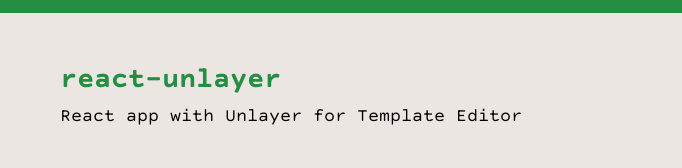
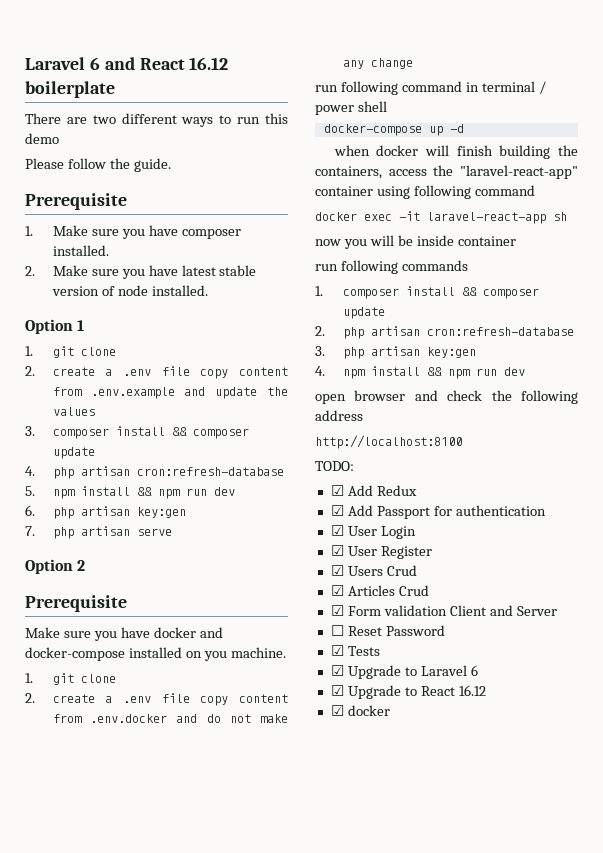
[60,68,281,93] [60,108,522,125] react-unlayer // React app with Unlayer for Template Editor -> [25,57,229,70] [25,81,115,98] [25,113,288,127] [25,133,59,144] [25,158,171,172] [25,193,127,210] [25,225,241,239] [52,245,109,256] [25,265,257,279] [51,285,208,296] [25,319,85,334] [25,346,116,358] [25,366,288,379] [52,387,288,399] [52,407,95,416] [25,426,249,439] [52,447,95,459] [25,466,284,479] [25,486,235,499] [25,505,186,519] [25,526,172,539] [25,559,86,574] [25,595,127,612] [25,627,223,641] [25,647,286,661] [25,673,116,685] [25,693,288,706] [52,714,288,723] [342,58,413,69] [315,81,546,95] [315,101,387,115] [323,124,464,136] [333,145,578,159] [315,165,578,179] [315,185,535,199] [315,211,567,224] [315,235,516,249] [315,260,468,274] [315,286,539,299] [342,307,385,319] [315,326,574,339] [315,346,476,359] [315,366,525,379] [315,390,578,404] [315,410,363,421] [315,435,462,449] [315,461,354,471] [330,485,417,496] [330,505,546,519] [330,525,416,539] [330,545,432,559] [330,565,417,576] [330,585,429,596] [330,605,557,616] [330,625,445,636] [330,645,380,656] [330,665,478,679] [330,685,486,699] [330,705,390,716] Laravel 6 and React 16.12 boilerplate // There are two different ways to run this demo // Please follow the guide. // Prerequisite // 1. Make sure you have composer installed. // 2. Make sure you have latest stable version of node installed. // Option 1 // 1. git clone // 2. create a .env file copy content from .env.example and update the values // 3. composer install && composer update // 4. php artisan cron:refresh-database // 5. npm install && npm run dev // 6. php artisan key:gen // 7. php artisan serve // Option 2 // Prerequisite // Make sure you have docker and docker-compose installed on you machine. // 1. git clone // 2. create a .env file copy content from .env.docker and do not make any change // run following command in terminal / power shell // docker-compose up -d // when docker will finish building the containers, access the "laravel-react-app" container using following command // docker exec -it laravel-react-app sh // now you will be inside container // run following commands // 1. composer install && composer update // 2. php artisan cron:refresh-database // 3. php artisan key:gen // 4. npm install && npm run dev // open browser and check the following address // http://localhost:8100 // TODO: // ☑ Add Redux // ☑ Add Passport for authentication // ☑ User Login // ☑ User Register // ☑ Users Crud // ☑ Articles Crud // ☑ Form validation Client and Server // ☐ Reset Password // ☑ Tests // ☑ Upgrade to Laravel 6 // ☑ Upgrade to React 16.12 // ☑ docker

